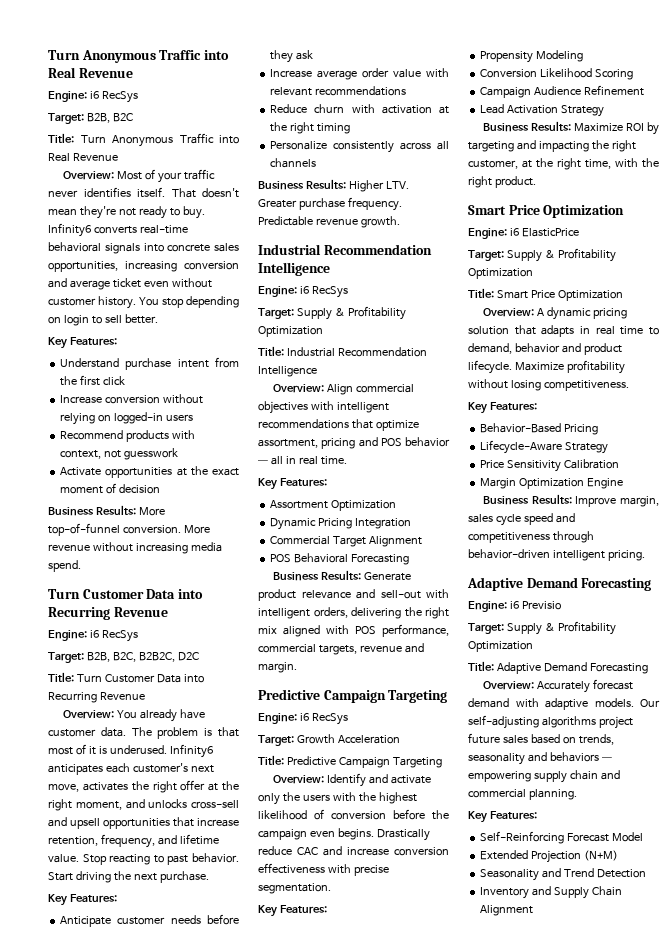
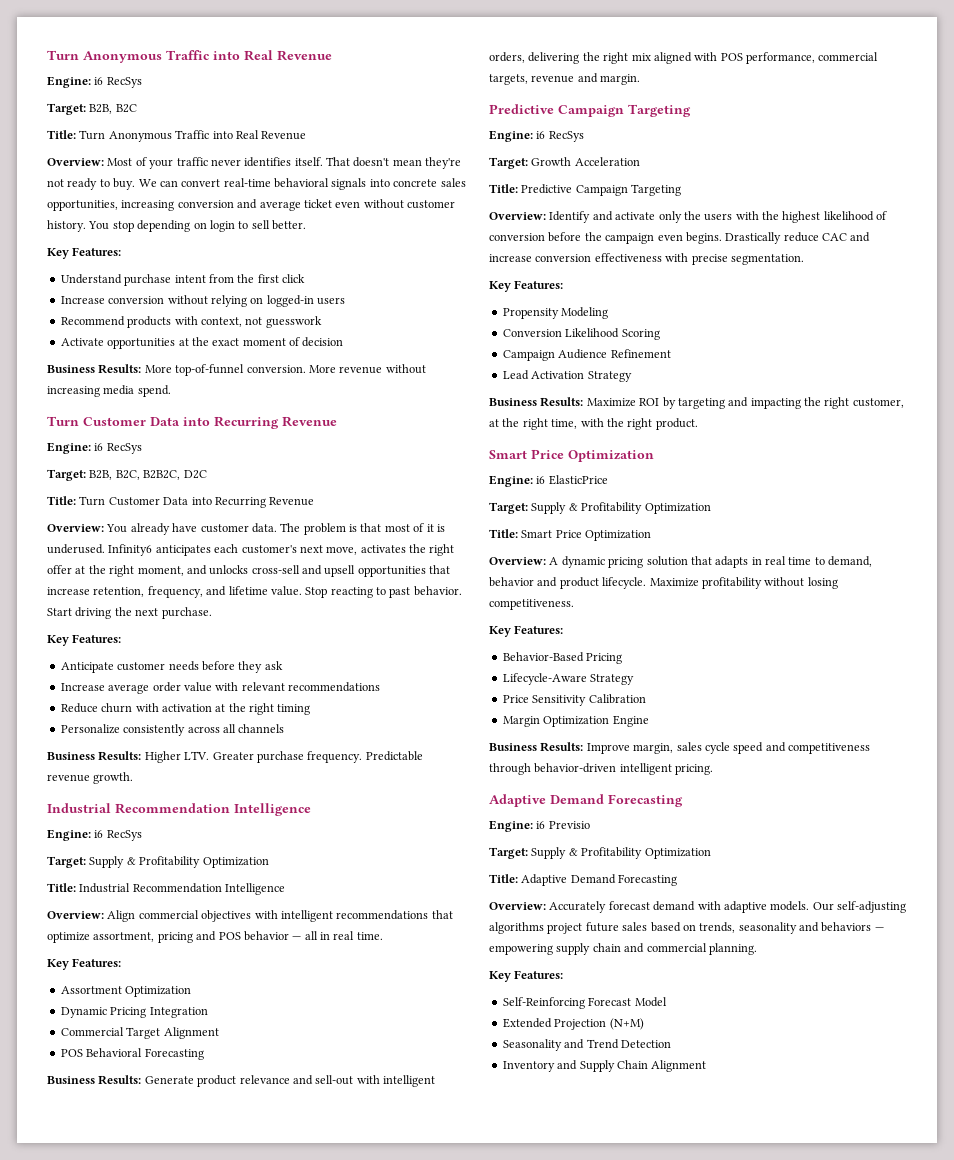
[48,223,137,237] Infinity6 converts -> [138,179,221,187] We can convert

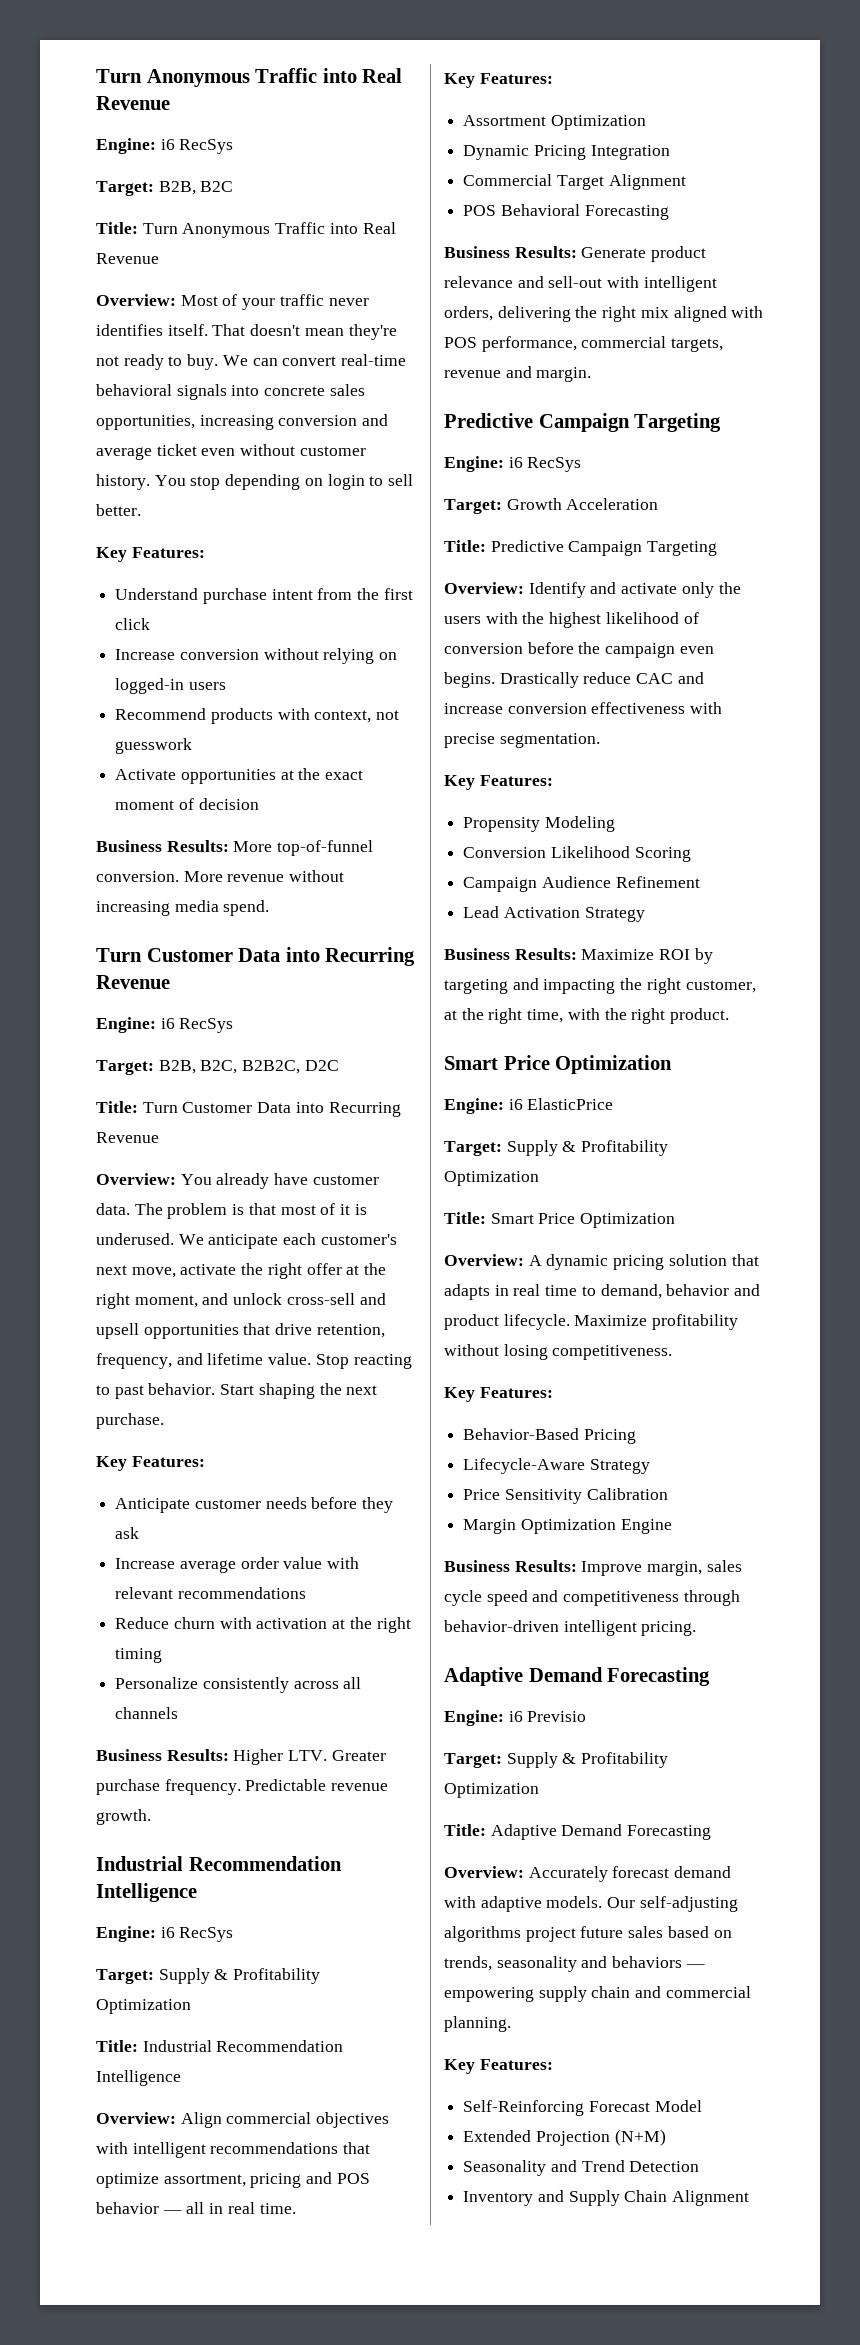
[108,544,211,556] Infinity6 anticipates -> [178,1234,279,1249] We anticipate
[360,545,406,553] activates -> [180,1264,237,1275] activate
[209,565,249,575] unlocks -> [233,1293,283,1305] unlock
[47,587,90,595] increase -> [275,1323,313,1335] drive
[75,607,112,619] driving -> [258,1383,315,1399] shaping

